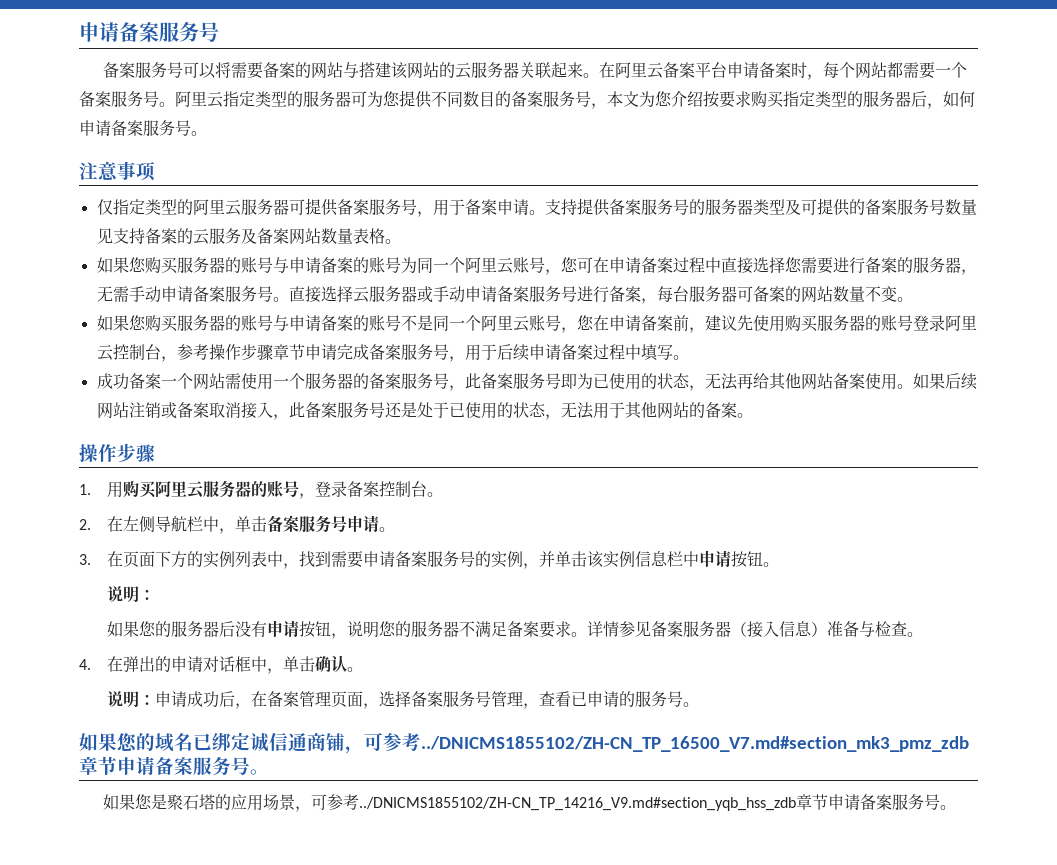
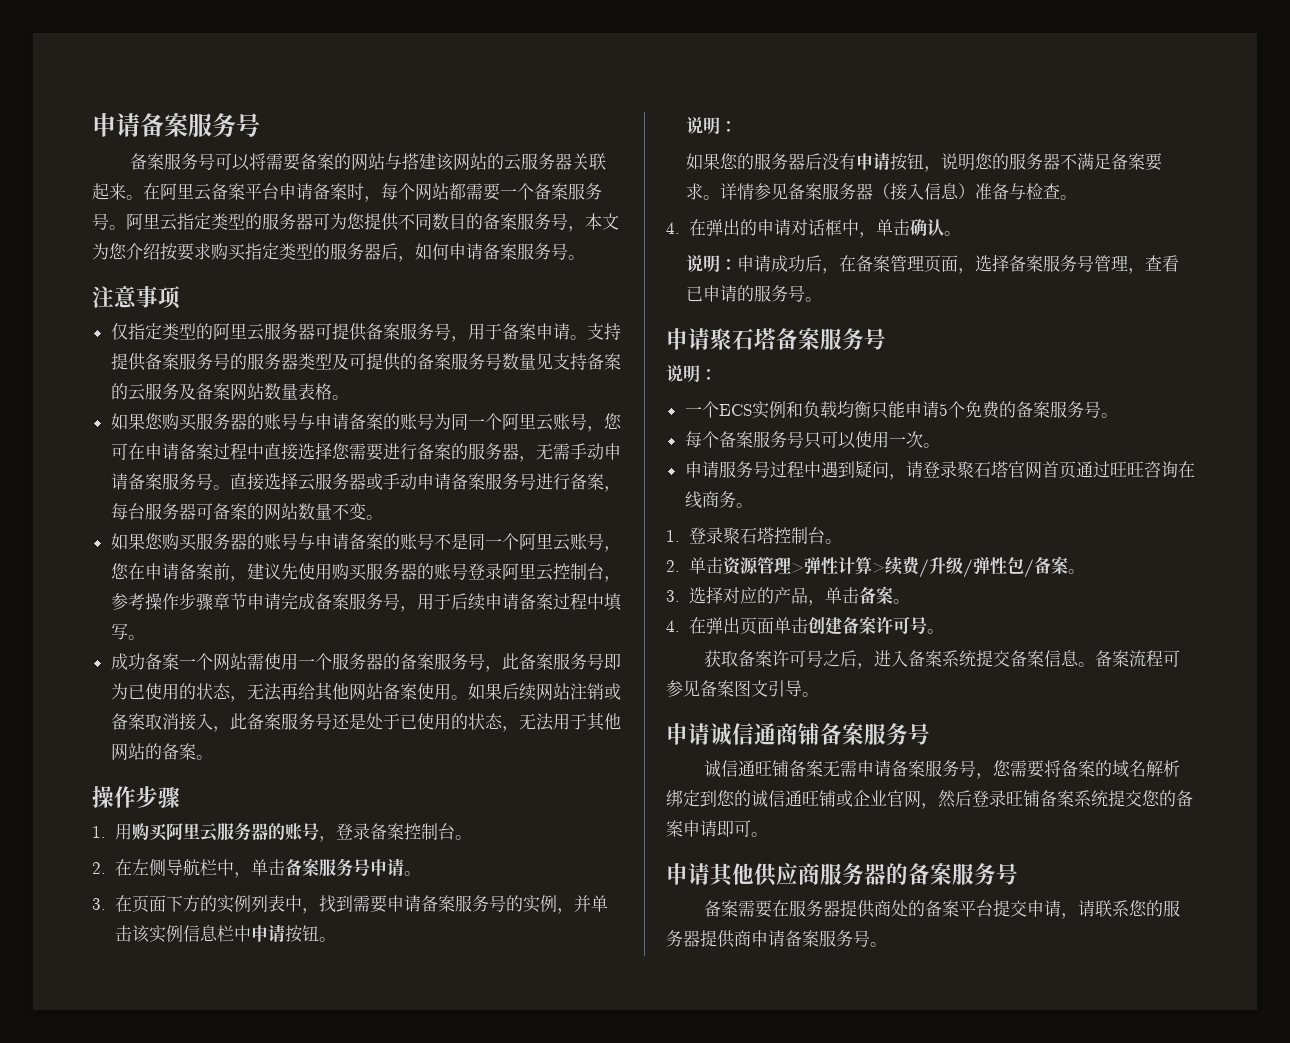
[79,732,969,754] [79,756,269,776] [103,794,829,812] 如果您的域名已绑定诚信通商铺，可参考../DNICMS1855102/ZH-CN_TP_16500_V7.md#section_mk3_pmz_zdb章节申请备案服务号。 // 如果您是聚石塔的应用场景，可参考../DNICMS1855102/ZH-CN_TP_14216_V9.md#section_yqb_hss_zdb章节 -> [666,328,886,350] [666,365,717,382] [684,401,1118,419] [684,431,940,449] [684,460,1195,480] [684,491,753,509] [666,527,842,544] [666,556,1085,578] [666,586,910,606] [666,616,944,635] [703,650,1180,669] [666,680,819,697] [666,723,930,746] [703,760,1180,779] [666,789,1193,809] [666,820,768,837] [666,863,1018,887] [703,900,1180,919] [666,930,751,948] 申请聚石塔备案服务号 // 说明： // 一个ECS实例和负载均衡只能申请5个免费的备案服务号。 // 每个备案服务号只可以使用一次。 // 申请服务号过程中遇到疑问，请登录聚石塔官网首页通过旺旺咨询在线商务。 // 1.登录聚石塔控制台。 // 2.单击资源管理>弹性计算>续费/升级/弹性包/备案。 // 3.选择对应的产品，单击备案。 // 4.在弹出页面单击创建备案许可号。 // 获取备案许可号之后，进入备案系统提交备案信息。备案流程可参见备案图文引导。 // 申请诚信通商铺备案服务号 // 诚信通旺铺备案无需申请备案服务号，您需要将备案的域名解析绑定到您的诚信通旺铺或企业官网，然后登录旺铺备案系统提交您的备案申请即可。 // 申请其他供应商服务器的备案服务号 // 备案需要在服务器提供商处的备案平台提交申请，请联系您的服务器提供商

